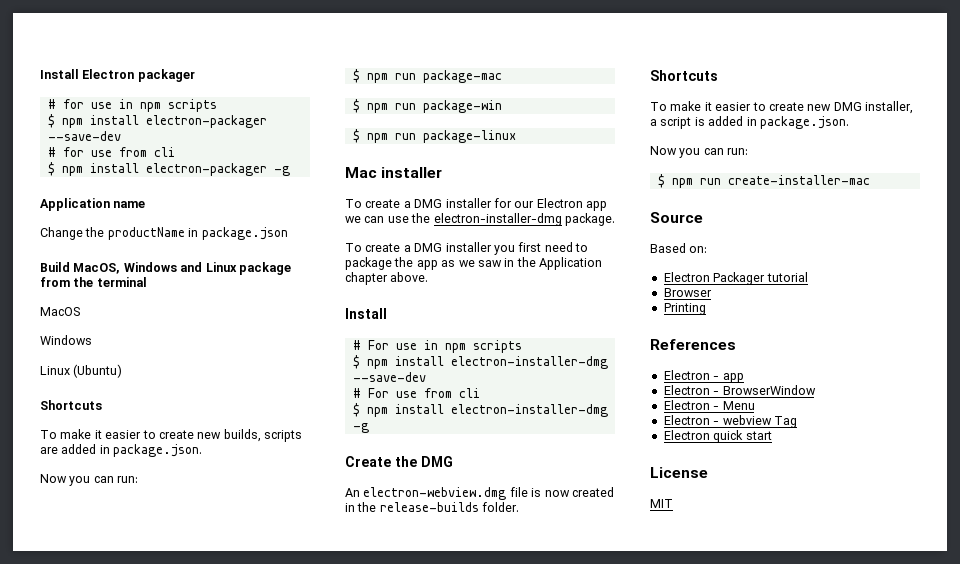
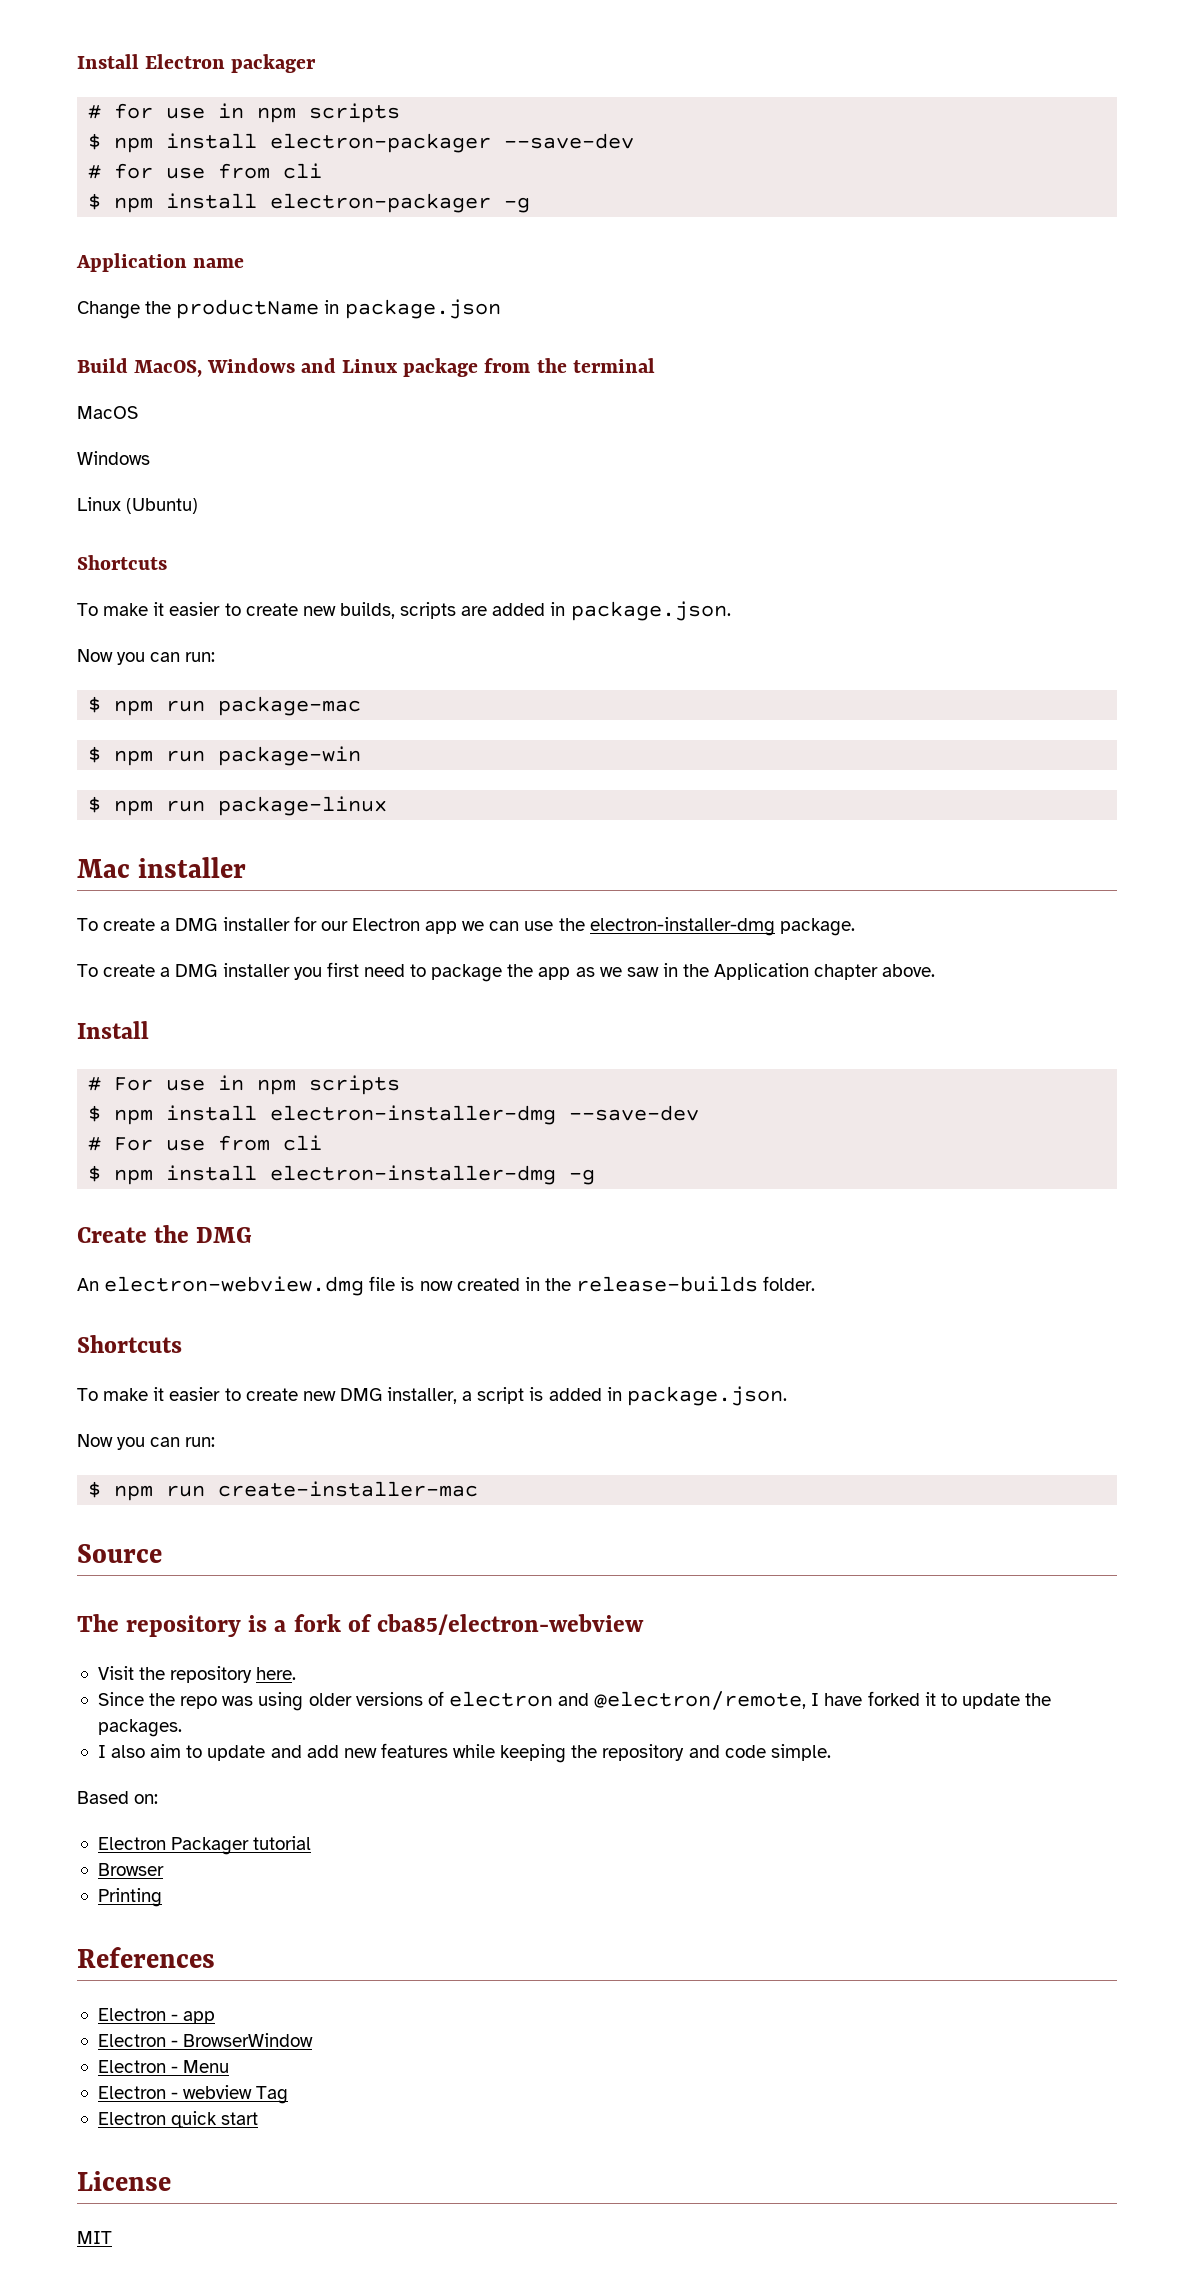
(703, 217) none -> [77,1614,644,1637] [97,1666,297,1683] [97,1691,1052,1711] [97,1719,182,1737] [97,1743,831,1763] // The repository is a fork of cba85/electron-webview // Visit the repository here. // Since the repo was using older versions of electron and @electron/remote, I have forked it to update the packages. // I also aim to update and add new features while keeping the repository and code simple.

